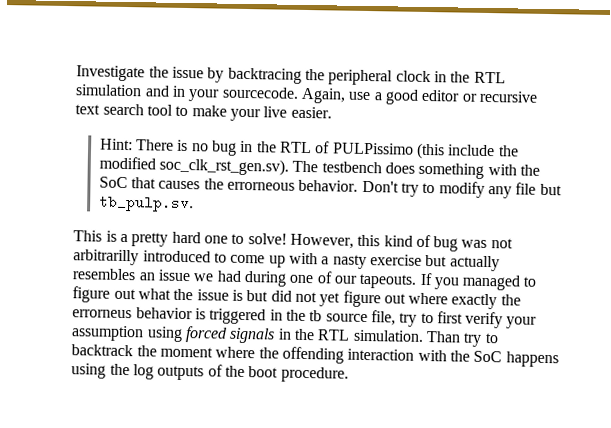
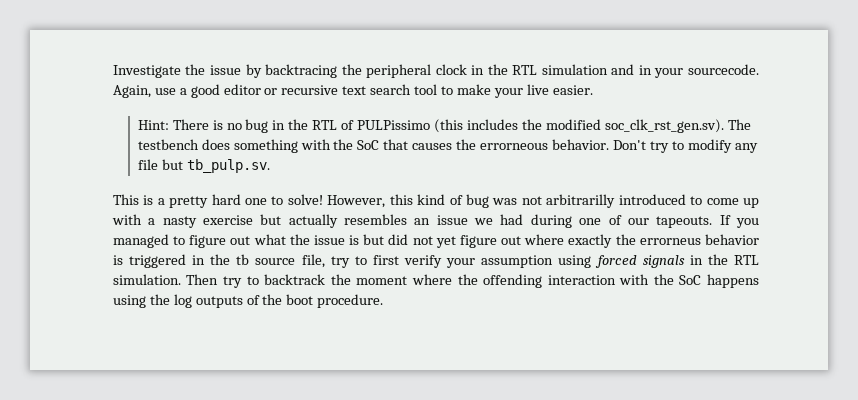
[447,144,496,157] include -> [466,119,518,130] includes
[425,331,461,343] Than -> [186,274,219,285] Then

